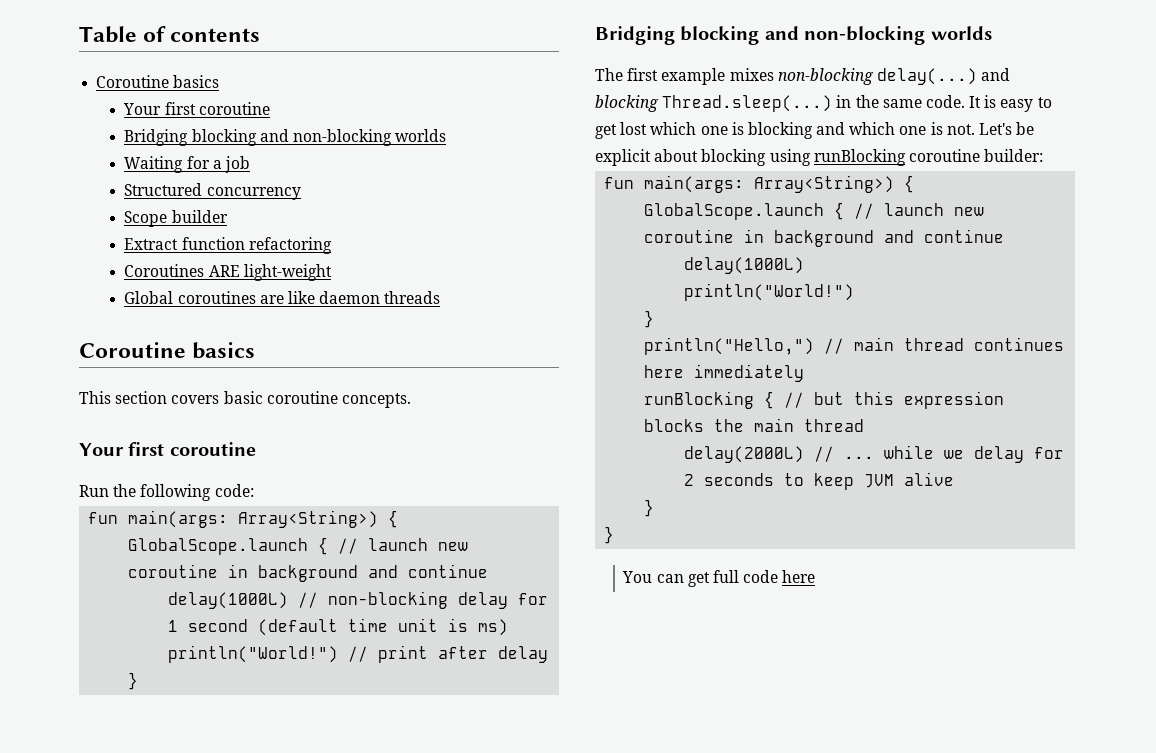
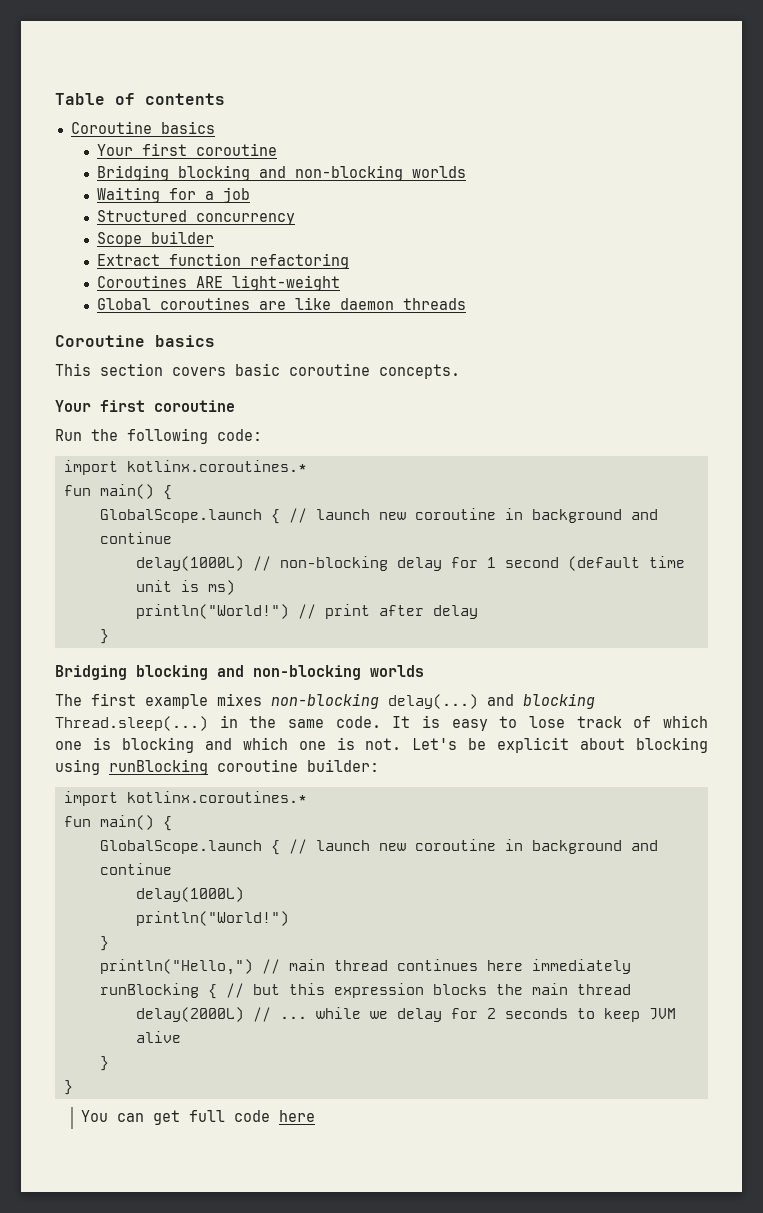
[88,510,379,528] // fun main(args: Array<String>) -> [63,460,307,475] [63,484,154,499] // import kotlinx.coroutines.* // fun main()
[595,122,648,139] get lost -> [529,716,652,728] lose track of
[604,175,895,193] // fun main(args: Array<String>) -> [63,791,307,806] [63,815,154,830] // import kotlinx.coroutines.* // fun main()

